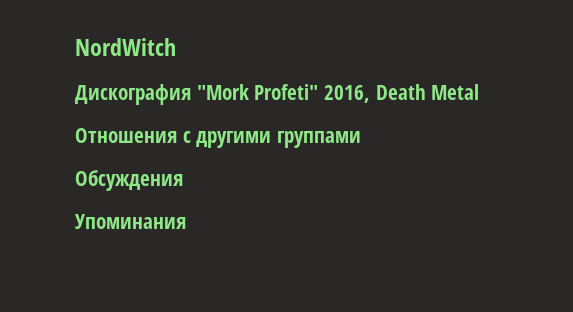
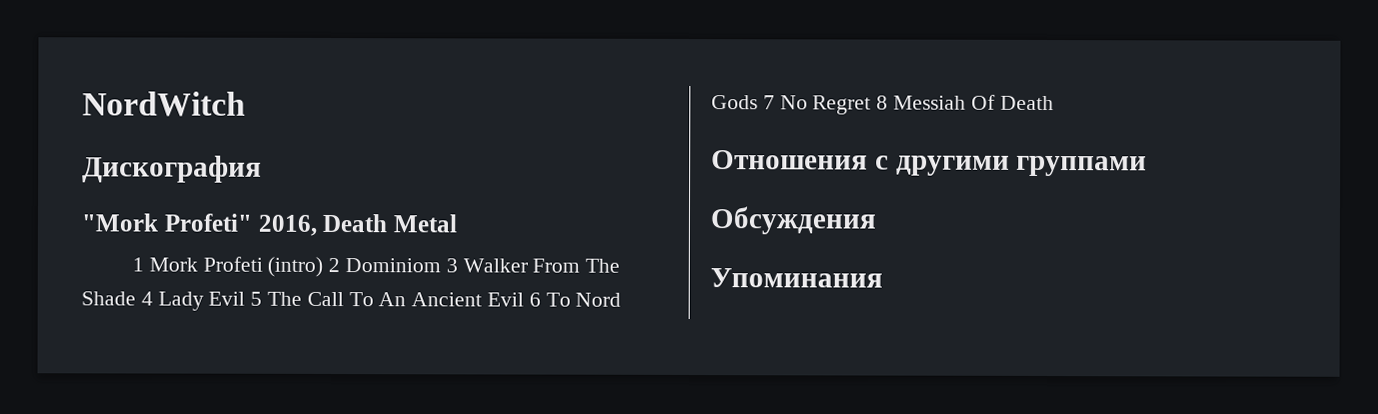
(191, 94) none -> (262, 169) //
(480, 92) none -> [131,256,621,277] [81,291,622,311] [711,94,1054,115] // 1 Mork Profeti (intro) 2 Dominiom 3 Walker From The Shade 4 Lady Evil 5 The Call To An Ancient Evil 6 To Nord Gods 7 No Regret 8 Messiah Of Death

